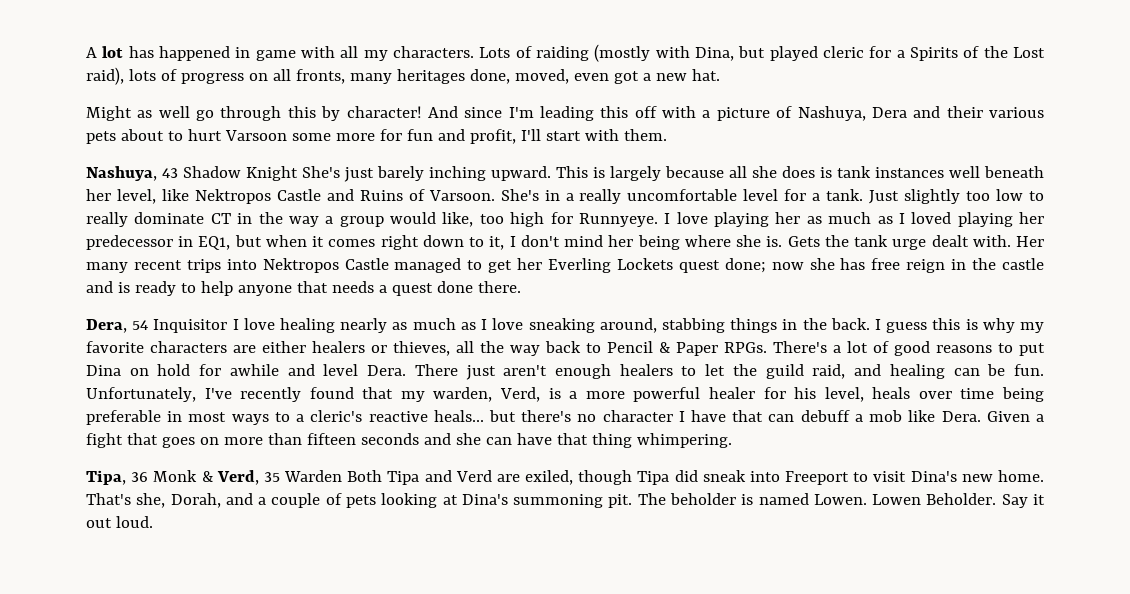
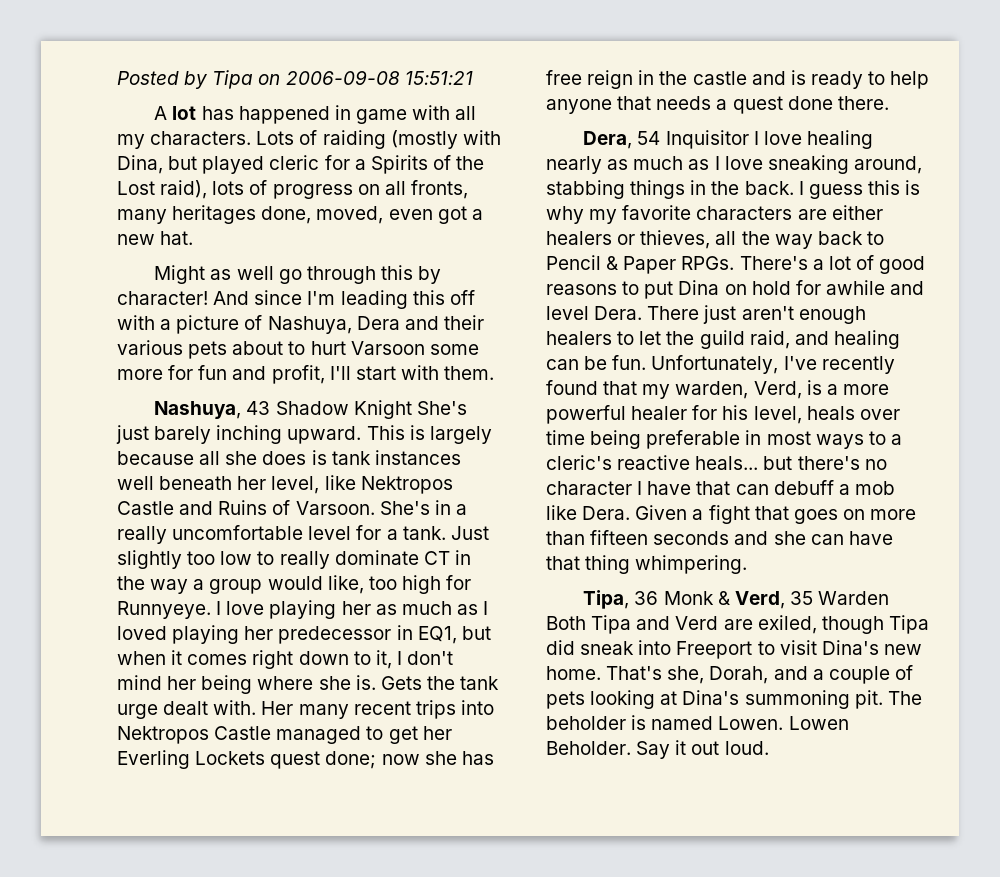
(86, 52) none -> [117,70,473,89] Posted by Tipa on 2006-09-08 15:51:21 //

